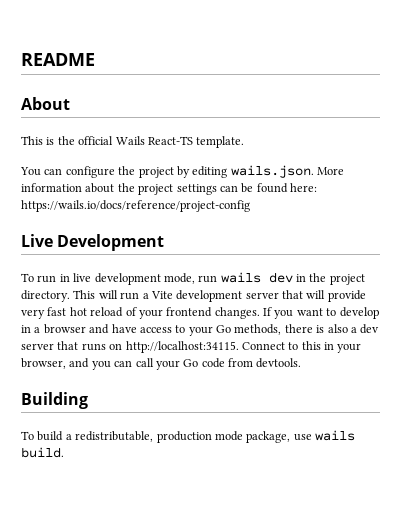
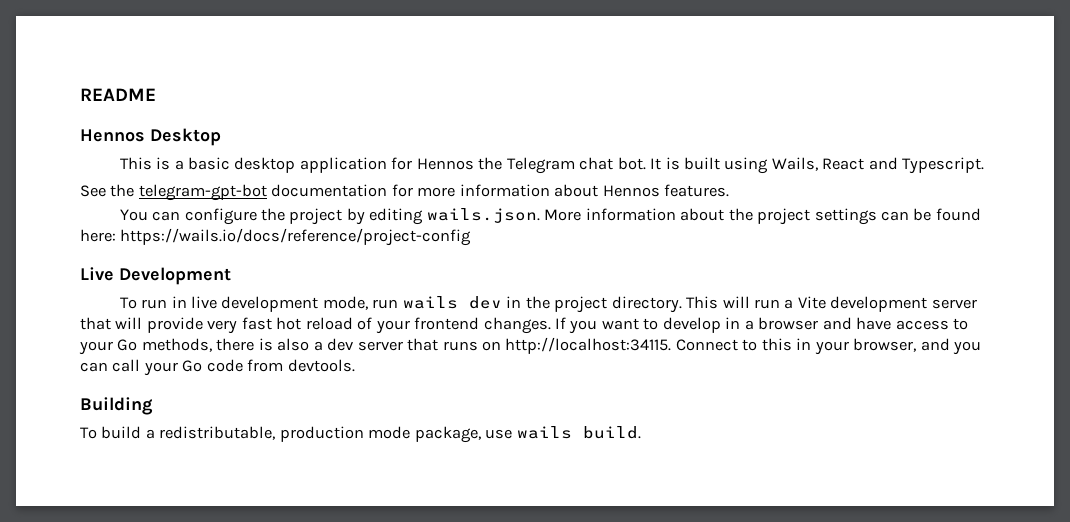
[21,97,70,110] About -> [80,128,221,146] Hennos Desktop
[57,136,245,148] the official Wails React-TS template. -> [174,157,985,174] [80,184,730,201] a basic desktop application for Hennos the Telegram chat bot. It is built using Wails, React and Typescript. // See the telegram-gpt-bot documentation for more information about Hennos features.

